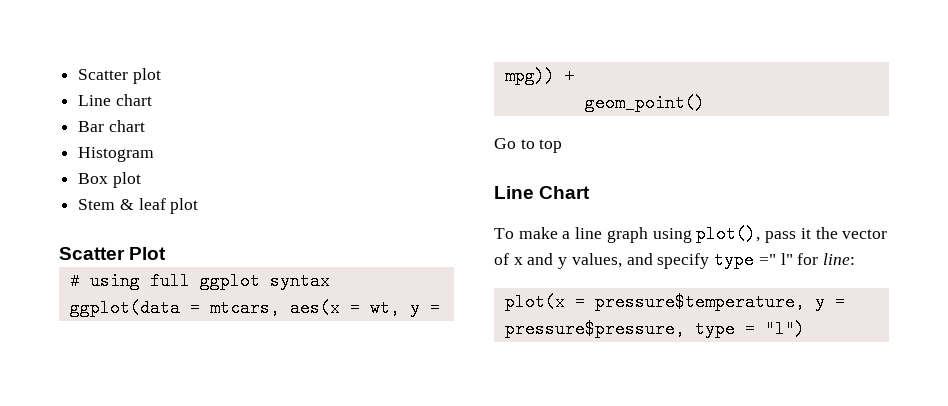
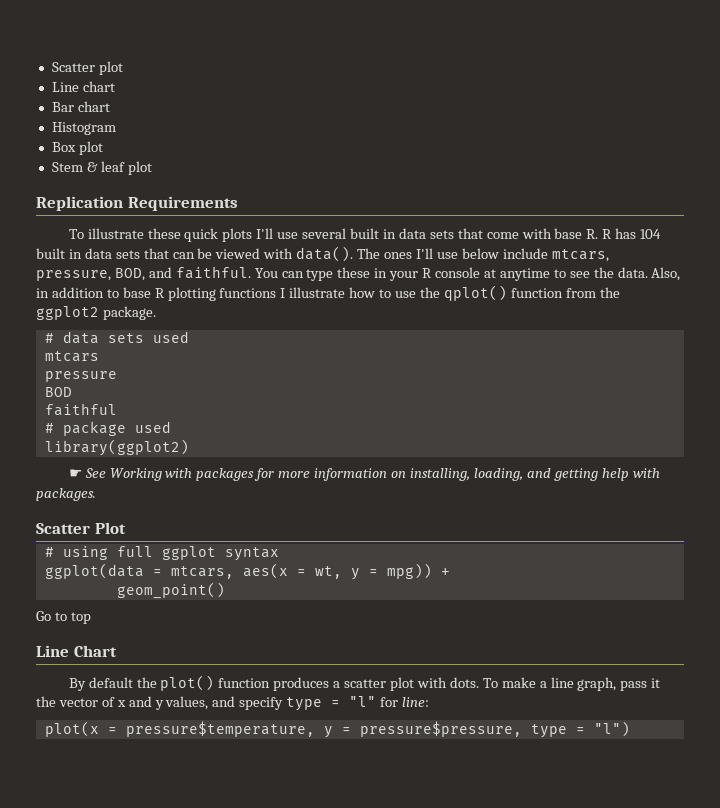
(199, 206) none -> [36,196,238,211] [68,228,662,242] [36,246,609,262] [36,266,681,281] [36,285,620,301] [36,306,156,320] [44,331,189,344] [44,351,99,362] [44,371,117,382] [44,387,72,397] [44,403,117,416] [44,421,171,436] [44,439,189,456] [68,468,660,481] [36,488,96,501] // Replication Requirements // To illustrate these quick plots I'll use several built in data sets that come with base R. R has 104 built in data sets that can be viewed with data(). The ones I'll use below include mtcars, pressure, BOD, and faithful. You can type these in your R console at anytime to see the data. Also, in addition to base R plotting functions I illustrate how to use the qplot() function from the ggplot2 package. // # data sets used // mtcars // pressure // BOD // faithful // # package used // library(ggplot2) // ☛ See Working with packages for more information on installing, loading, and getting help with packages.
(591, 192) none -> [68,675,479,691] By default the plot() function produces a scatter plot with dots.
[606,225,761,243] graph using plot(), -> [577,677,617,691] graph,
[758,253,793,265] =" l" -> [331,696,377,707] = "l"

